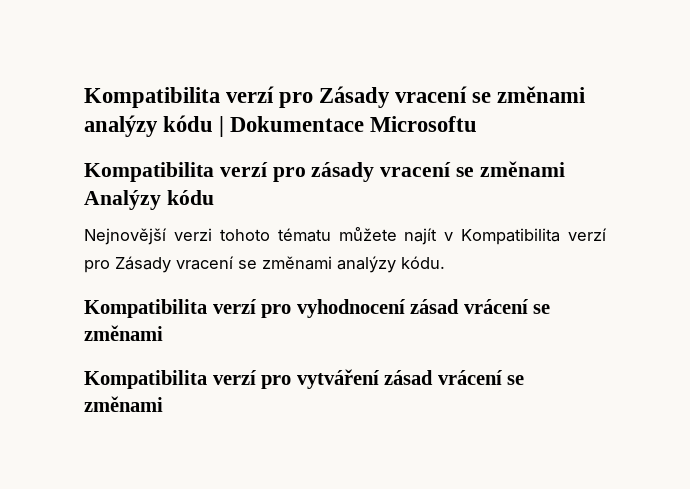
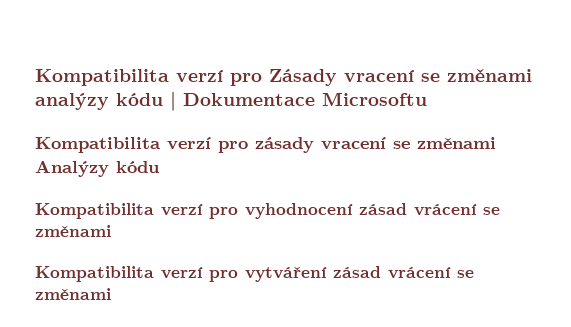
[84,227,607,245] [84,256,445,273] // Nejnovější verzi tohoto tématu můžete najít v Kompatibilita verzí pro Zásady vracení se změnami analýzy kódu. -> (160, 167) none

